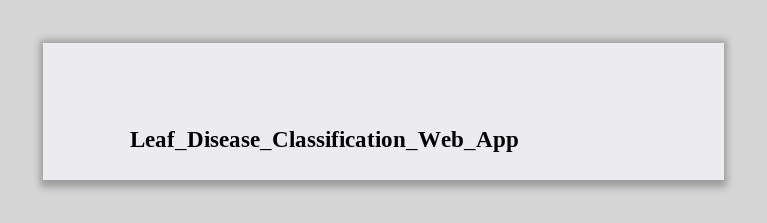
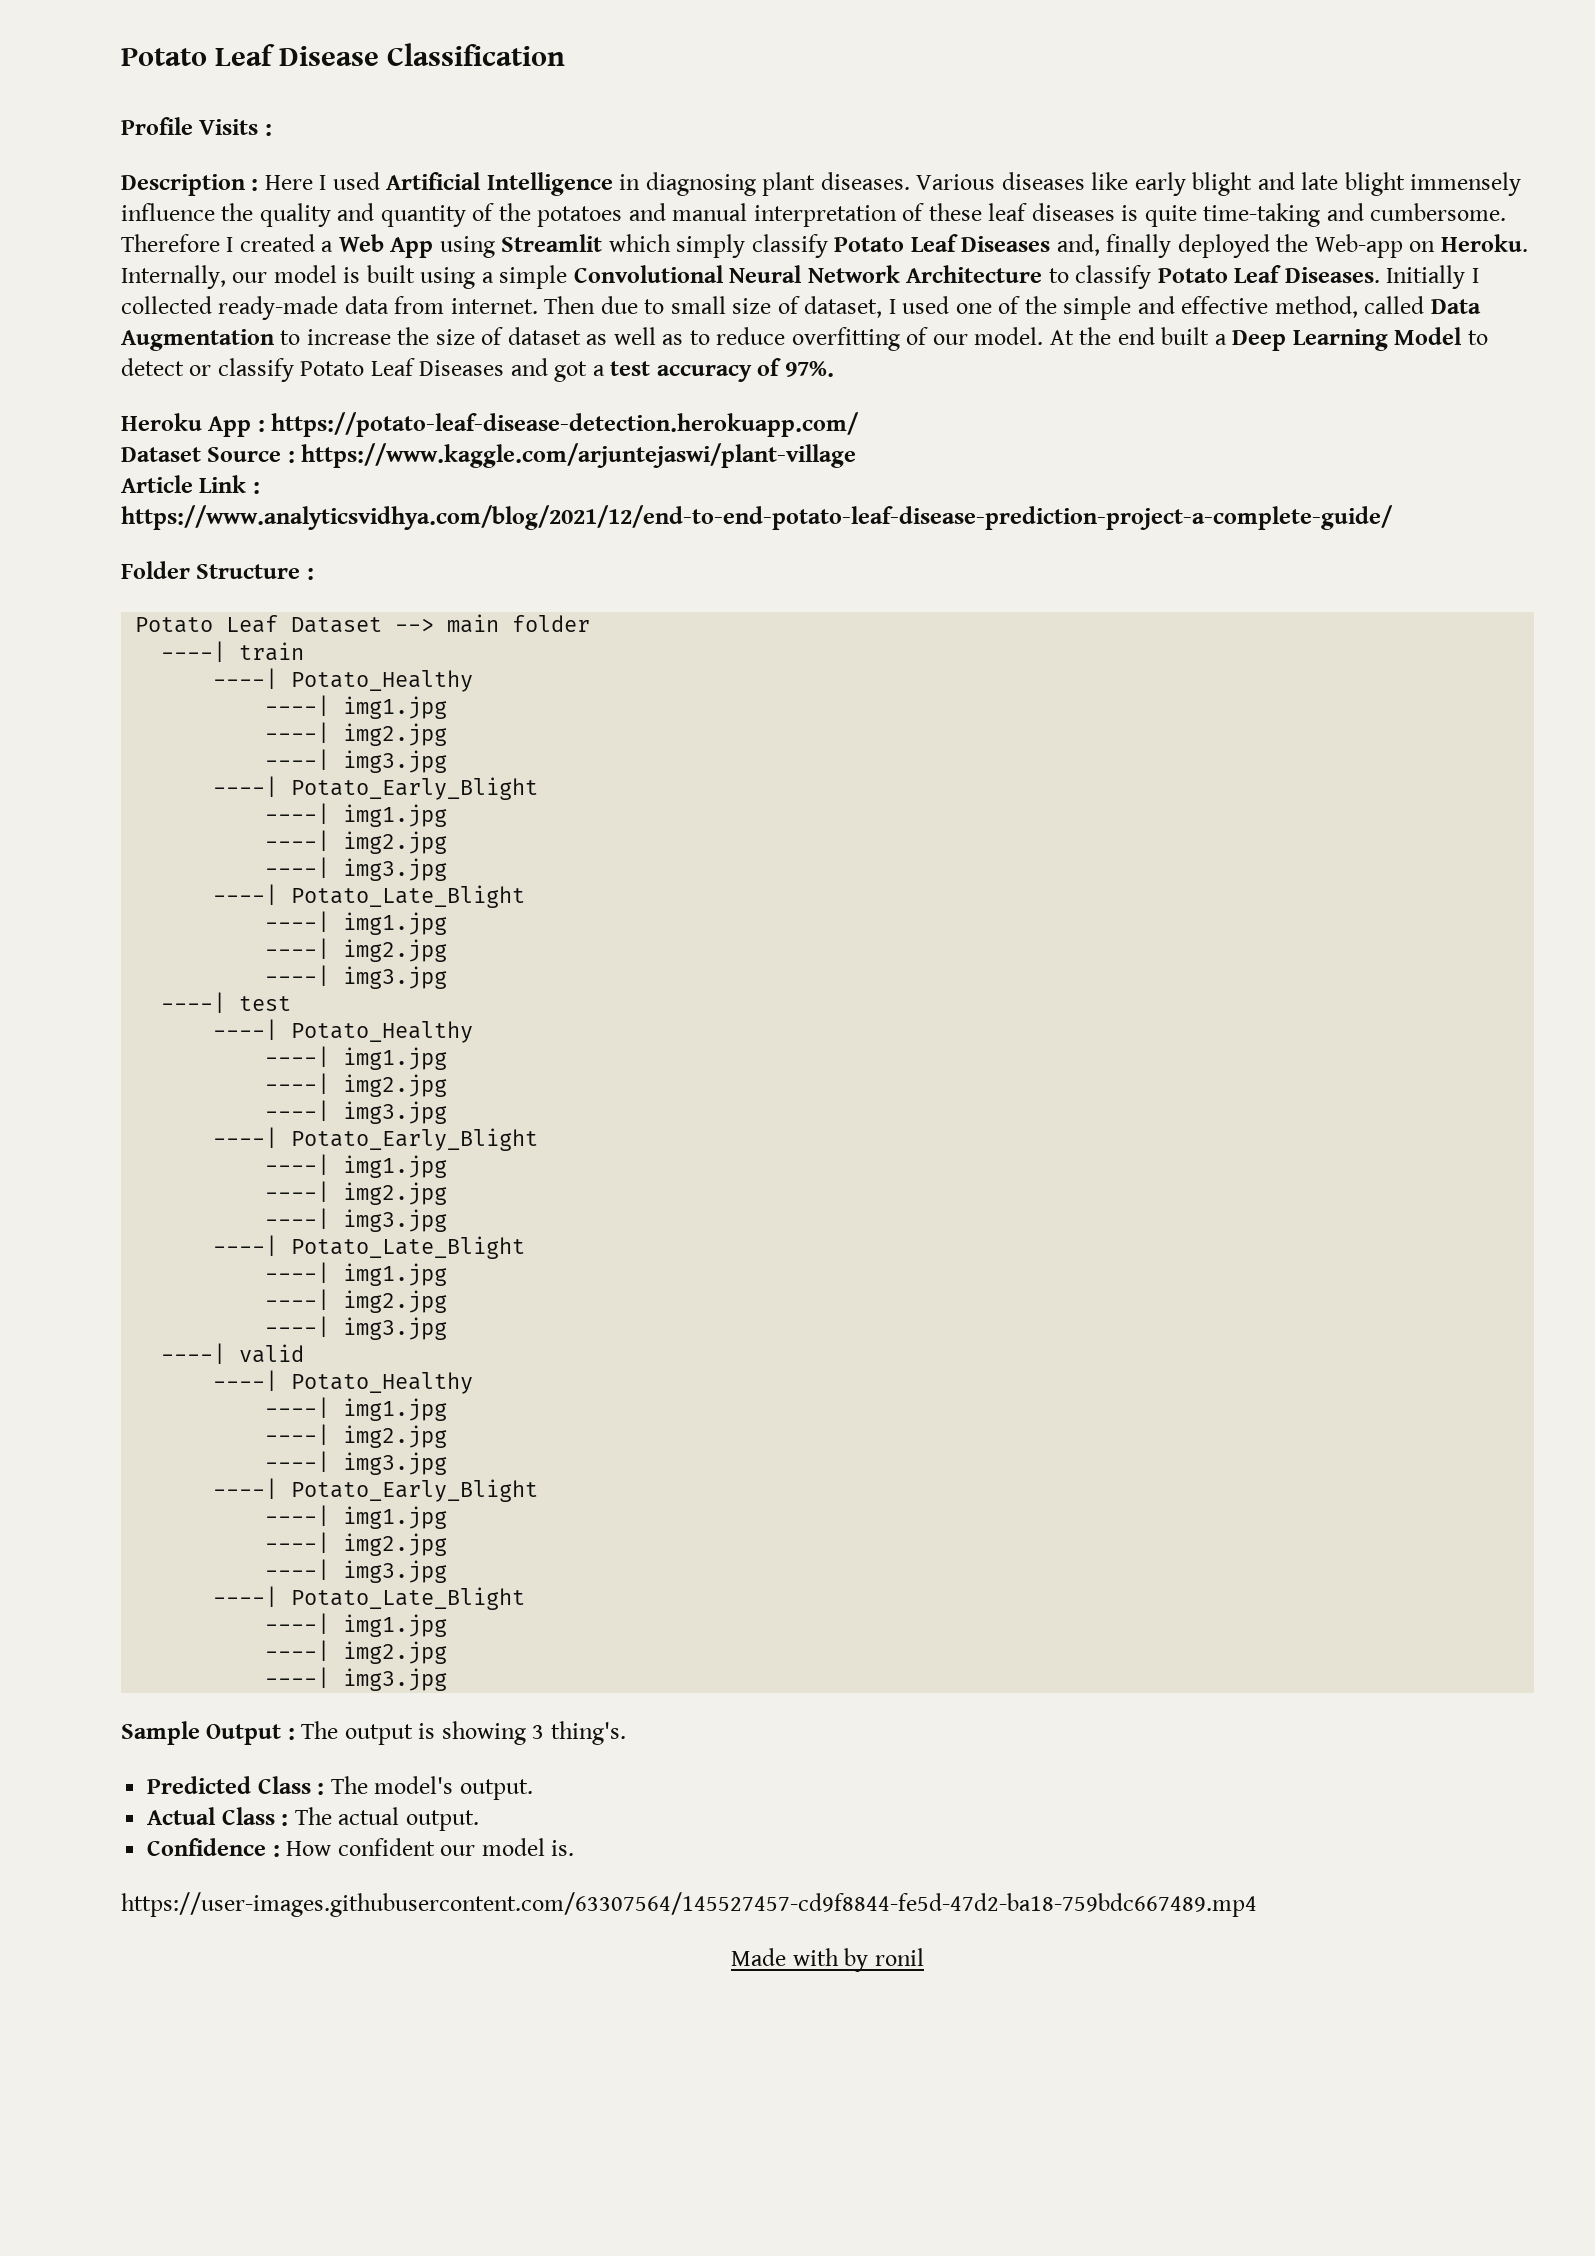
[130,131,519,152] Leaf_Disease_Classification_Web_App -> [121,43,566,66] [121,117,272,136] [121,172,1522,196] [121,203,1507,227] [121,234,1528,258] [121,265,1479,289] [121,296,1481,320] [121,327,1488,351] [121,358,834,382] [121,412,860,437] [121,443,857,468] [121,475,260,494] [121,505,1393,530] [121,561,314,580] [135,614,591,633] [161,641,305,662] [213,668,474,692] [265,695,448,719] [265,722,448,746] [265,749,448,773] [213,776,539,800] [265,803,448,827] [265,830,448,854] [265,857,448,881] [213,884,526,908] [265,911,448,935] [265,938,448,962] [265,965,448,989] [161,992,292,1013] [213,1019,474,1043] [265,1046,448,1070] [265,1073,448,1097] [265,1100,448,1124] [213,1127,539,1151] [265,1154,448,1178] [265,1181,448,1205] [265,1208,448,1232] [213,1235,526,1259] [265,1262,448,1286] [265,1289,448,1313] [265,1316,448,1340] [161,1343,305,1364] [213,1370,474,1394] [265,1397,448,1421] [265,1424,448,1448] [265,1451,448,1475] [213,1478,539,1502] [265,1505,448,1529] [265,1532,448,1556] [265,1559,448,1583] [213,1586,526,1610] [265,1613,448,1637] [265,1640,448,1664] [265,1667,448,1691] [121,1721,626,1745] [147,1776,533,1800] [147,1807,479,1831] [147,1838,575,1857] [121,1892,1257,1917] [731,1948,924,1972] Potato Leaf Disease Classification // Profile Visits : // Description : Here I used Artificial Intelligence in diagnosing plant diseases. Various diseases like early blight and late blight immensely influence the quality and quantity of the potatoes and manual interpretation of these leaf diseases is quite time-taking and cumbersome. Therefore I created a Web App using Streamlit which simply classify Potato Leaf Diseases and, finally deployed the Web-app on Heroku. Internally, our model is built using a simple Convolutional Neural Network Architecture to classify Potato Leaf Diseases. Initially I collected ready-made data from internet. Then due to small size of dataset, I used one of the simple and effective method, called Data Augmentation to increase the size of dataset as well as to reduce overfitting of our model. At the end built a Deep Learning Model to detect or classify Potato Leaf Diseases and got a test accuracy of 97%. // Heroku App : https://potato-leaf-disease-detection.herokuapp.com/ // Dataset Source : https://www.kaggle.com/arjuntejaswi/plant-village // Article Link : https://www.analyticsvidhya.com/blog/2021/12/end-to-end-potato-leaf-disease-prediction-project-a-complete-guide/ // Folder Structure : // Potato Leaf Dataset --> main folder // ----| train // ----| Potato_Healthy // ----| img1.jpg // ----| img2.jpg // ----| img3.jpg // ----| Potato_Early_Blight // ----| img1.jpg // ----| img2.jpg // ----| img3.jpg // ----| Potato_Late_Blight // ----| img1.jpg // ----| img2.jpg // ----| img3.jpg // ----| test // ----| Potato_Healthy // ----| img1.jpg // ----| img2.jpg // ----| img3.jpg // ----| Potato_Early_Blight // ----| img1.jpg // ----| img2.jpg // ----| img3.jpg // ----| Potato_Late_Blight // ----| img1.jpg // ----| img2.jpg // ----| img3.jpg // ----| valid // ----| Potato_Healthy // ----| img1.jpg // ----| img2.jpg // ----| img3.jpg // ----| Potato_Early_Blight // ----| img1.jpg // ----| img2.jpg // ----| img3.jpg // ----| Potato_Late_Blight // ----| img1.jpg // ----| img2.jpg // ----| img3.jpg // Sample Output : The output is showing 3 thing's. // Predicted Class : The model's output. // Actual Class : The actual output. // Confidence : How confident our model is. // https://user-images.githubusercontent.com/63307564/145527457-cd9f8844-fe5d-47d2-ba18-759bdc667489.mp4 // Made with by ronil

